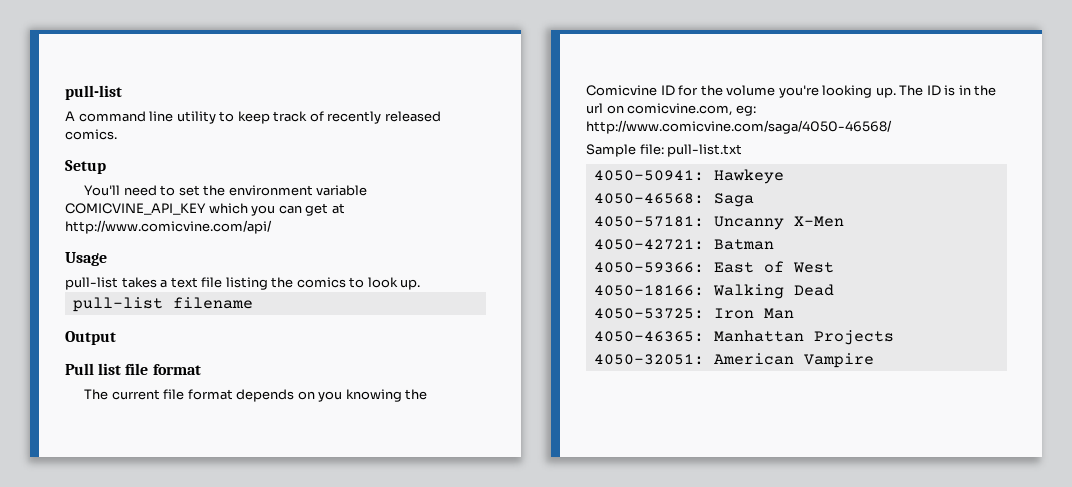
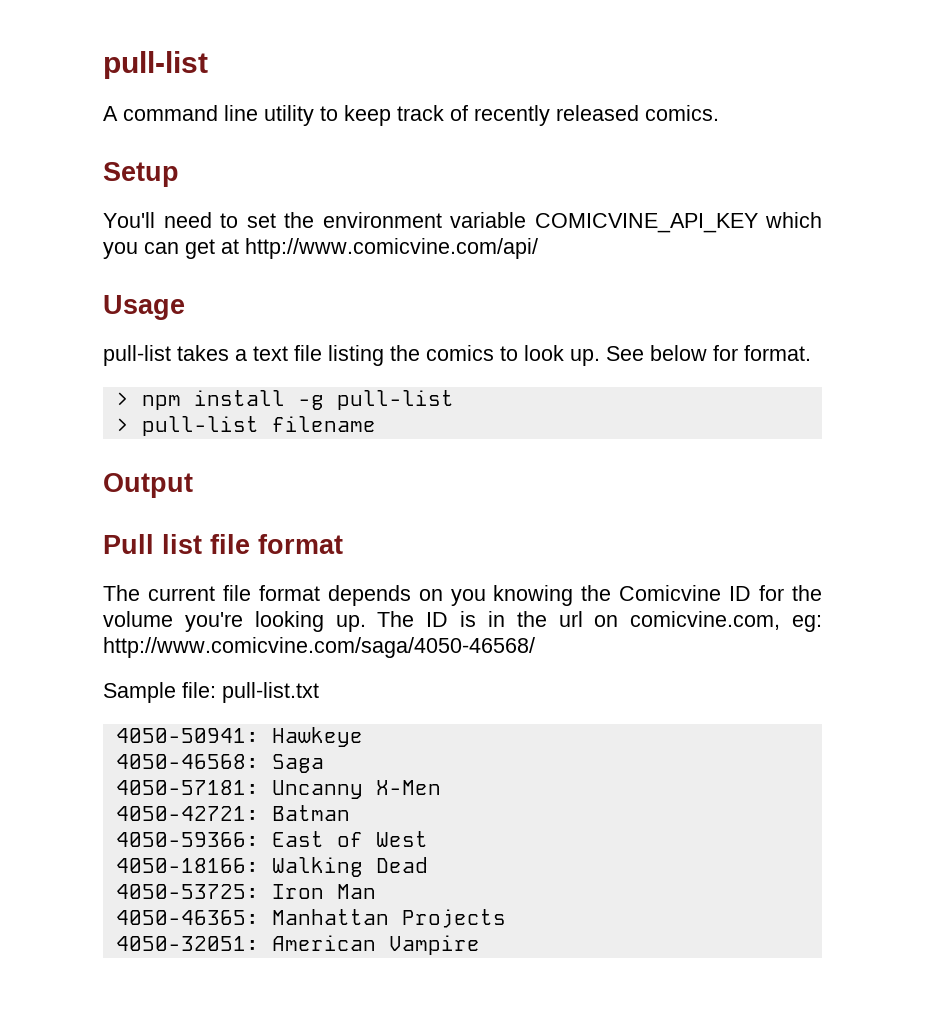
(421, 284) // -> [606,345,811,361] [115,390,454,410] [115,418,129,432] See below for format. // > npm install -g pull-list // >

